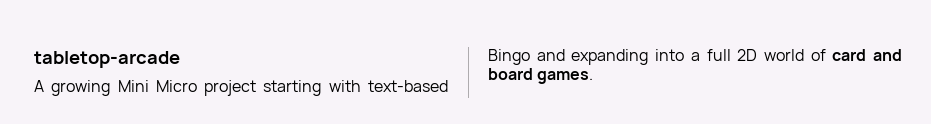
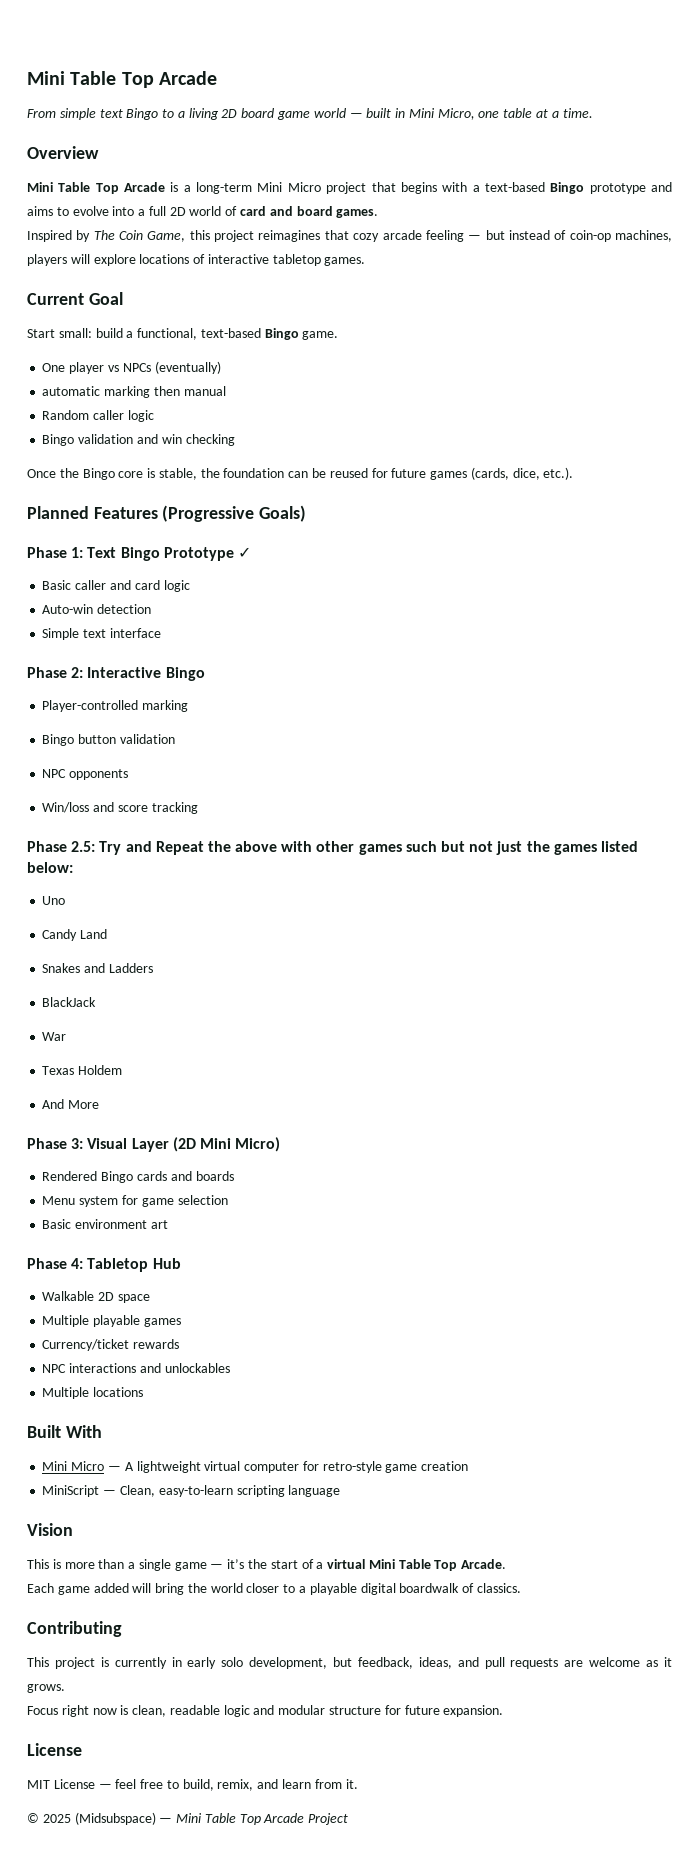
[34,51,180,68] [34,80,448,96] [488,49,649,65] tabletop-arcade // A growing Mini Micro project starting with text-based Bingo and expanding -> [27,71,217,88] [27,108,593,120] [27,146,99,159] [27,182,673,194] [27,206,109,216] Mini Table Top Arcade // From simple text Bingo to a living 2D board game world — built in Mini Micro, one table at a time. // Overview // Mini Table Top Arcade is a long-term Mini Micro project that begins with a text-based Bingo prototype and aims to evolve
(594, 77) none -> [27,230,673,242] [27,254,366,266] [27,292,123,305] [27,328,339,340] [42,361,221,374] [42,386,226,398] [42,410,154,422] [42,434,235,446] [27,467,574,480] [27,505,307,522] [27,547,251,561] [42,580,190,592] [42,604,152,614] [42,628,161,640] [27,667,205,681] [42,700,189,712] [42,734,175,746] [42,769,129,780] [42,802,198,814] [27,841,638,855] [27,862,73,873] [42,896,66,905] [42,929,108,941] [42,963,153,973] [42,997,97,1007] [42,1032,67,1041] [42,1065,123,1075] [42,1099,100,1109] [27,1137,281,1152] [42,1171,234,1183] [42,1195,228,1207] [42,1219,168,1229] [27,1258,181,1272] [42,1291,150,1303] [42,1315,181,1327] [42,1339,180,1351] [42,1363,230,1373] [42,1387,144,1399] [27,1425,102,1438] [42,1461,469,1473] [42,1485,341,1497] [27,1523,73,1536] [27,1559,507,1571] [27,1583,521,1595] [27,1621,122,1637] [27,1657,672,1669] [27,1684,65,1693] [27,1705,504,1717] [27,1743,82,1756] [27,1779,358,1791] [27,1812,349,1825] // Inspired by The Coin Game, this project reimagines that cozy arcade feeling — but instead of coin-op machines, players will explore locations of interactive tabletop games. // Current Goal // Start small: build a functional, text-based Bingo game. // One player vs NPCs (eventually) // automatic marking then manual // Random caller logic // Bingo validation and win checking // Once the Bingo core is stable, the foundation can be reused for future games (cards, dice, etc.). // Planned Features (Progressive Goals) // Phase 1: Text Bingo Prototype ✓ // Basic caller and card logic // Auto-win detection // Simple text interface // Phase 2: Interactive Bingo // Player-controlled marking // Bingo button validation // NPC opponents // Win/loss and score tracking // Phase 2.5: Try and Repeat the above with other games such but not just the games listed below: // Uno // Candy Land // Snakes and Ladders // BlackJack // War // Texas Holdem // And More // Phase 3: Visual Layer (2D Mini Micro) // Rendered Bingo cards and boards // Menu system for game selection // Basic environment art // Phase 4: Tabletop Hub // Walkable 2D space // Multiple playable games // Currency/ticket rewards // NPC interactions and unlockables // Multiple locations // Built With // Mini Micro — A lightweight virtual computer for retro-style game creation // MiniScript — Clean, easy-to-learn scripting language // Vision // This is more than a single game — it’s the start of a virtual Mini Table Top Arcade. // Each game added will bring the world closer to a playable digital boardwalk of classics. // Contributing // This project is currently in early solo development, but feedback, ideas, and pull requests are welcome as it grows. // Focus right now is clean, readable logic and modular structure for future expansion. // License // MIT License — feel free to build, remix, and learn from it. // © 2025 (Midsubspace) — Mini Table Top Arcade Project

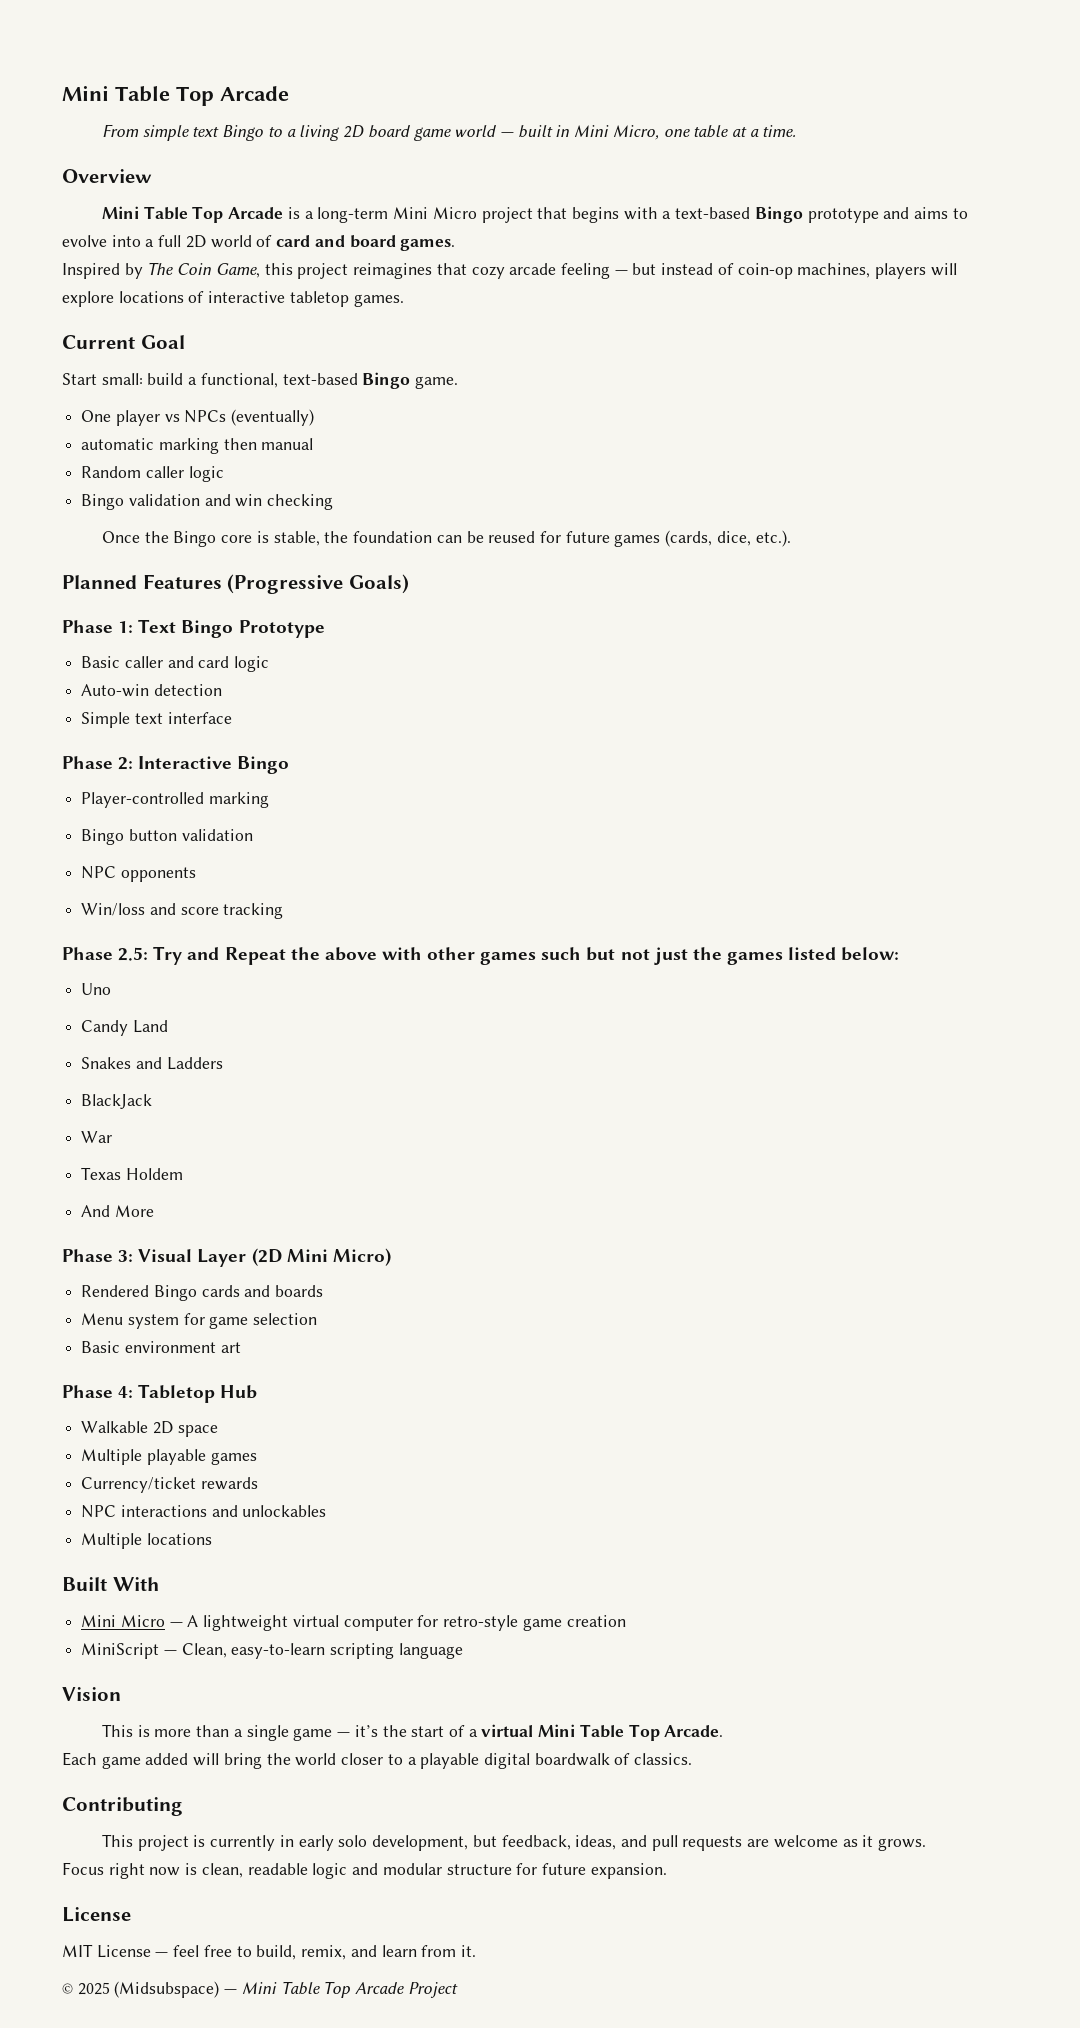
[237,547,251,558] ✓ -> (325, 629) none

